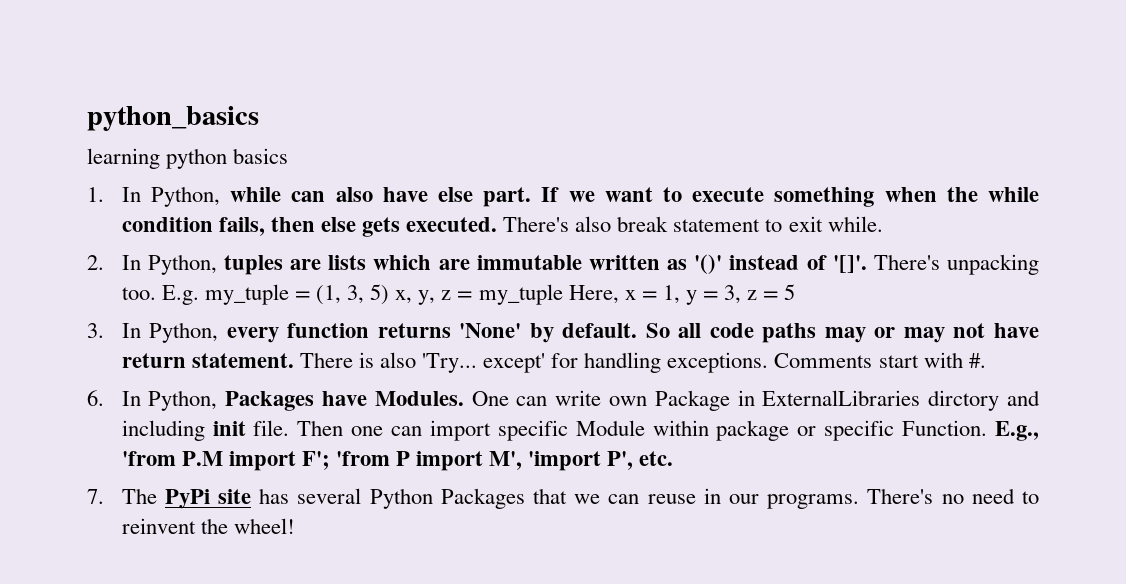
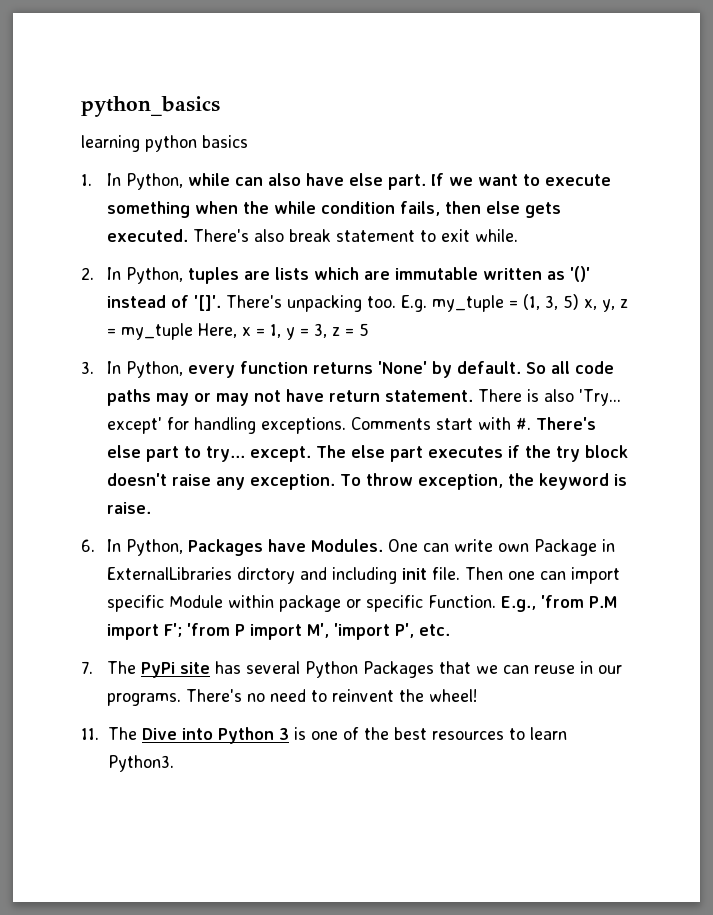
(986, 360) none -> [535,417,596,430] [106,445,628,462] [106,473,627,490] [106,502,151,514] There's else part to try... except. The else part executes if the try block doesn't raise any exception. To throw exception, the keyword is raise.
(295, 526) none -> [81,727,567,744] [107,755,174,772] // 11. The Dive into Python 3 is one of the best resources to learn Python3.

